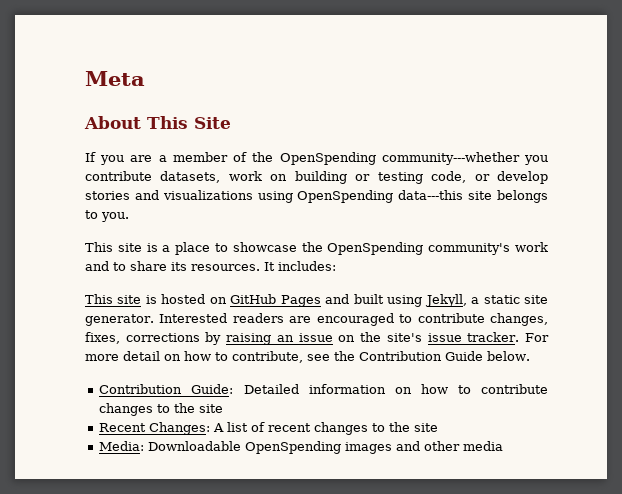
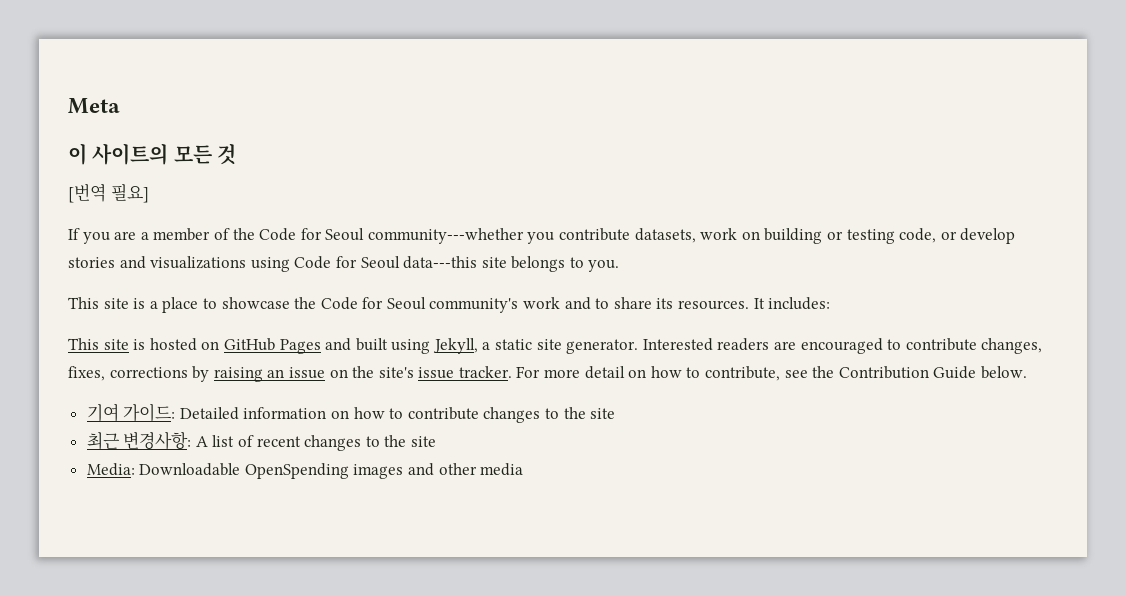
[84,116,231,129] About This Site -> [68,143,237,165] [68,183,149,203] 이 사이트의 모든 것 // [번역 필요]
[279,152,376,165] OpenSpending -> [259,228,365,241] Code for Seoul
[297,190,394,203] OpenSpending -> [294,256,400,269] Code for Seoul
[327,242,424,255] OpenSpending -> [320,297,426,310] Code for Seoul
[99,384,234,394] Contribution Guide: -> [86,403,176,422] 기여 가이드:
[99,422,211,435] Recent Changes: -> [86,431,192,450] 최근 변경사항:

